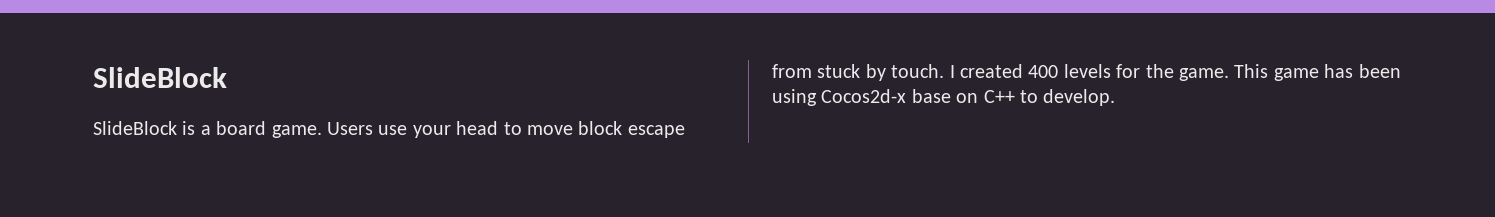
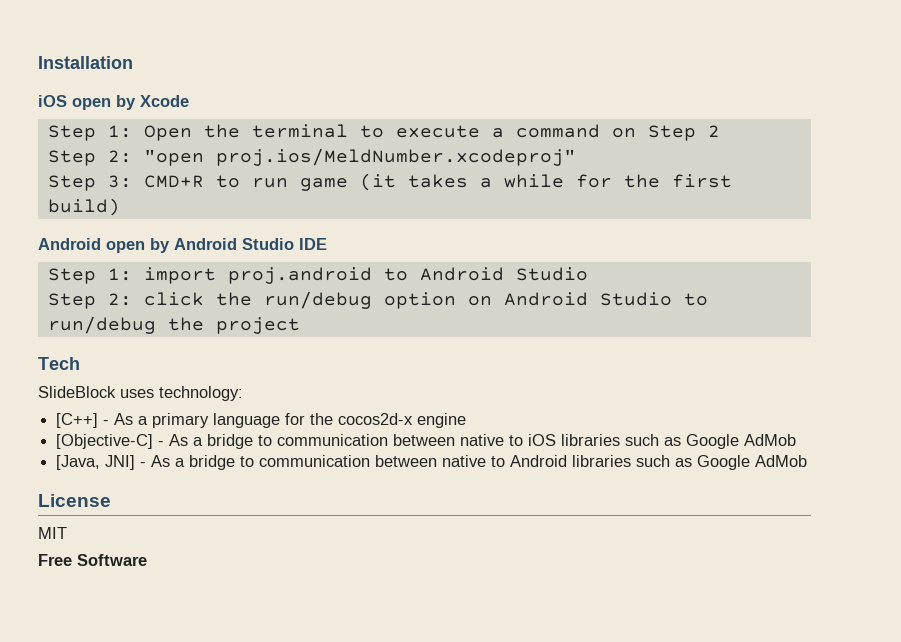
[93,67,227,88] [93,121,685,138] [772,64,1401,81] [772,89,1116,106] SlideBlock // SlideBlock is a board game. Users use your head to move block escape from stuck by touch. I created 400 levels for the game. This game has been using Cocos2d-x base on C++ to develop. -> [38,56,133,69] [38,95,189,110] [47,124,720,141] [47,148,576,166] [47,173,732,191] [47,198,120,216] [38,238,327,253] [47,267,588,284] [47,291,708,309] [47,316,300,334] [38,357,80,370] [38,386,243,401] [56,413,467,428] [56,434,797,449] [56,455,808,470] [38,494,111,507] [38,527,67,539] [38,554,147,566] Installation // iOS open by Xcode // Step 1: Open the terminal to execute a command on Step 2 // Step 2: "open proj.ios/MeldNumber.xcodeproj" // Step 3: CMD+R to run game (it takes a while for the first build) // Android open by Android Studio IDE // Step 1: import proj.android to Android Studio // Step 2: click the run/debug option on Android Studio to run/debug the project // Tech // SlideBlock uses technology: // [C++] - As a primary language for the cocos2d-x engine // [Objective-C] - As a bridge to communication between native to iOS libraries such as Google AdMob // [Java, JNI] - As a bridge to communication between native to Android libraries such as Google AdMob // License // MIT // Free Software

